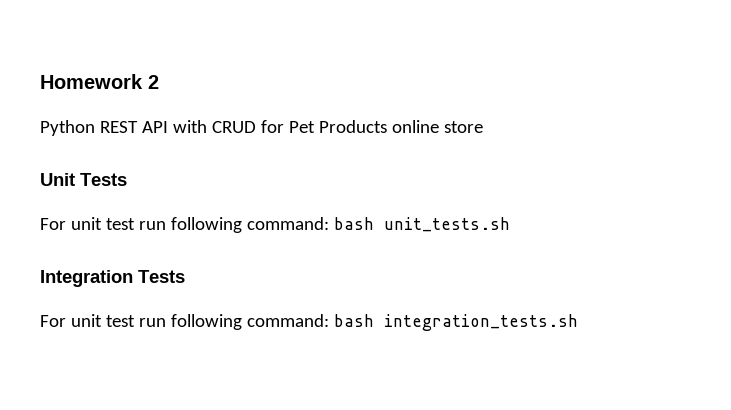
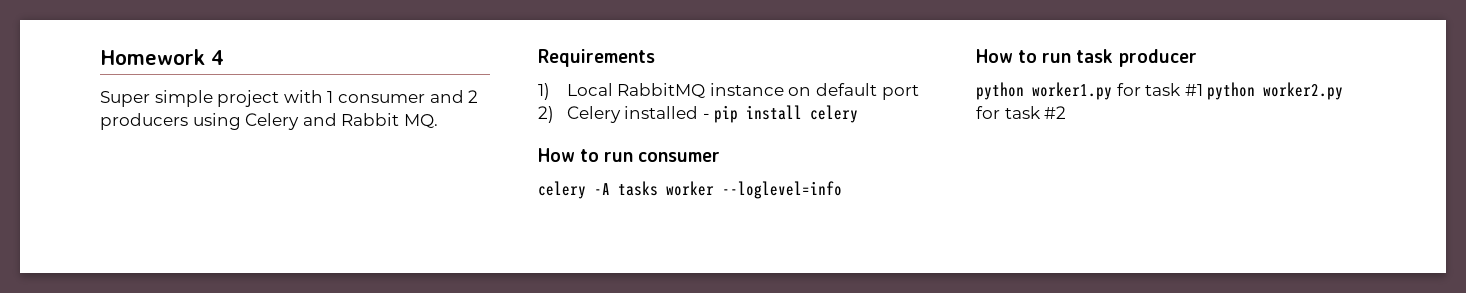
[148,75,159,89] [40,120,483,136] [40,173,127,186] [40,217,510,233] [40,270,185,287] [40,314,578,331] 2 // Python REST API with CRUD for Pet Products online store // Unit Tests // For unit test run following command: bash unit_tests.sh // Integration Tests // For unit test run following command: bash integration_tests.sh -> [211,50,224,65] [100,90,479,107] [100,113,438,130] [538,49,655,67] [538,83,919,100] [538,105,859,123] [538,148,721,162] [538,181,842,199] [976,49,1197,67] [976,82,1344,100] [976,106,1067,119] 4 // Super simple project with 1 consumer and 2 producers using Celery and Rabbit MQ. // Requirements // 1) Local RabbitMQ instance on default port // 2) Celery installed - pip install celery // How to run consumer // celery -A tasks worker --loglevel=info // How to run task producer // python worker1.py for task #1 python worker2.py for task #2

